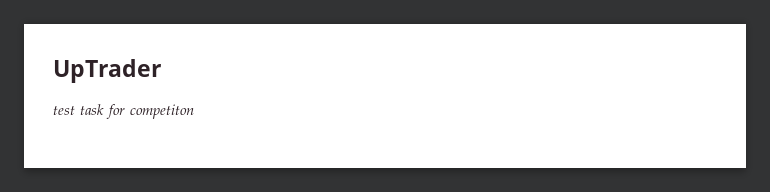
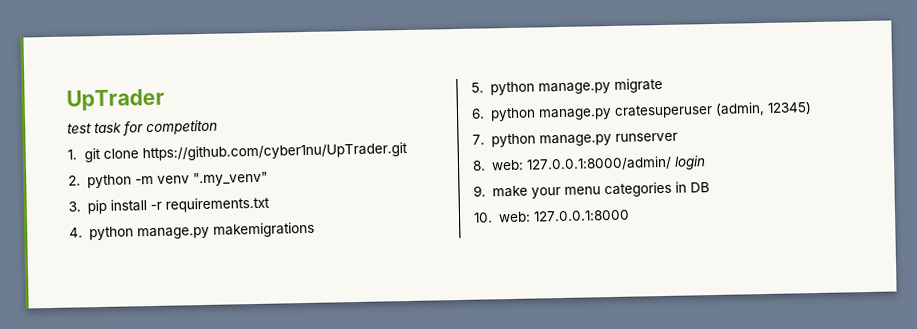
(194, 111) none -> [67,141,408,163] [68,171,268,189] [68,196,270,215] [69,221,315,241] [471,77,663,96] [471,101,812,122] [472,132,678,148] [472,155,706,172] [473,181,710,199] [473,209,630,223] // 1. git clone https://github.com/cyber1nu/UpTrader.git // 2. python -m venv ".my_venv" // 3. pip install -r requirements.txt // 4. python manage.py makemigrations // 5. python manage.py migrate // 6. python manage.py cratesuperuser (admin, 12345) // 7. python manage.py runserver // 8. web: 127.0.0.1:8000/admin/ login // 9. make your menu categories in DB // 10. web: 127.0.0.1:8000

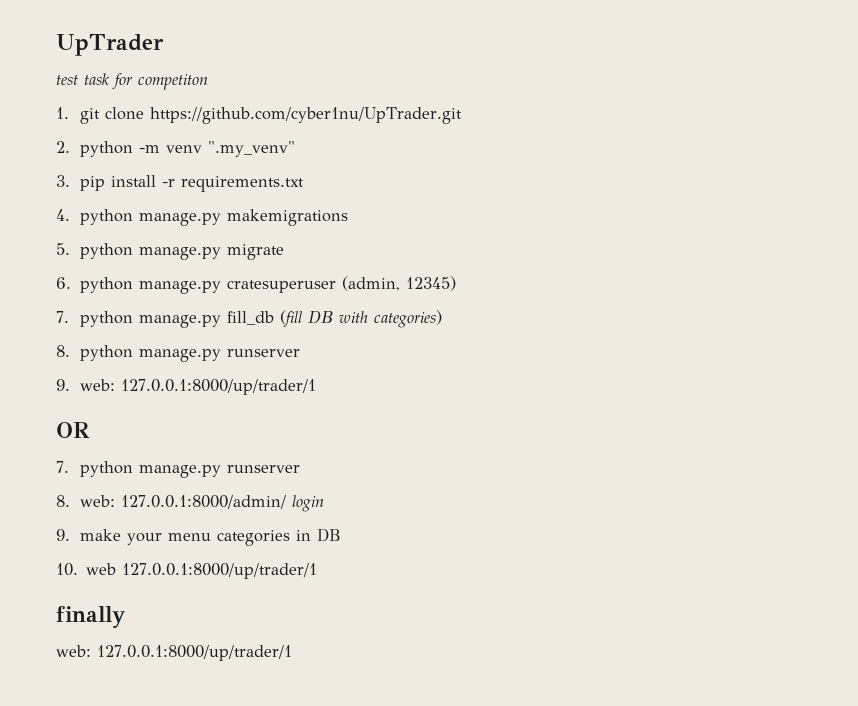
(812, 108) none -> [56,310,443,328] [56,345,301,362] [56,379,317,395] [56,422,90,438] // 7. python manage.py fill_db (fill DB with categories) // 8. python manage.py runserver // 9. web: 127.0.0.1:8000/up/trader/1 // OR
[497,209,630,223] web: 127.0.0.1:8000 -> [86,563,318,579] [56,606,126,628] [56,645,292,661] web 127.0.0.1:8000/up/trader/1 // finally // web: 127.0.0.1:8000/up/trader/1

